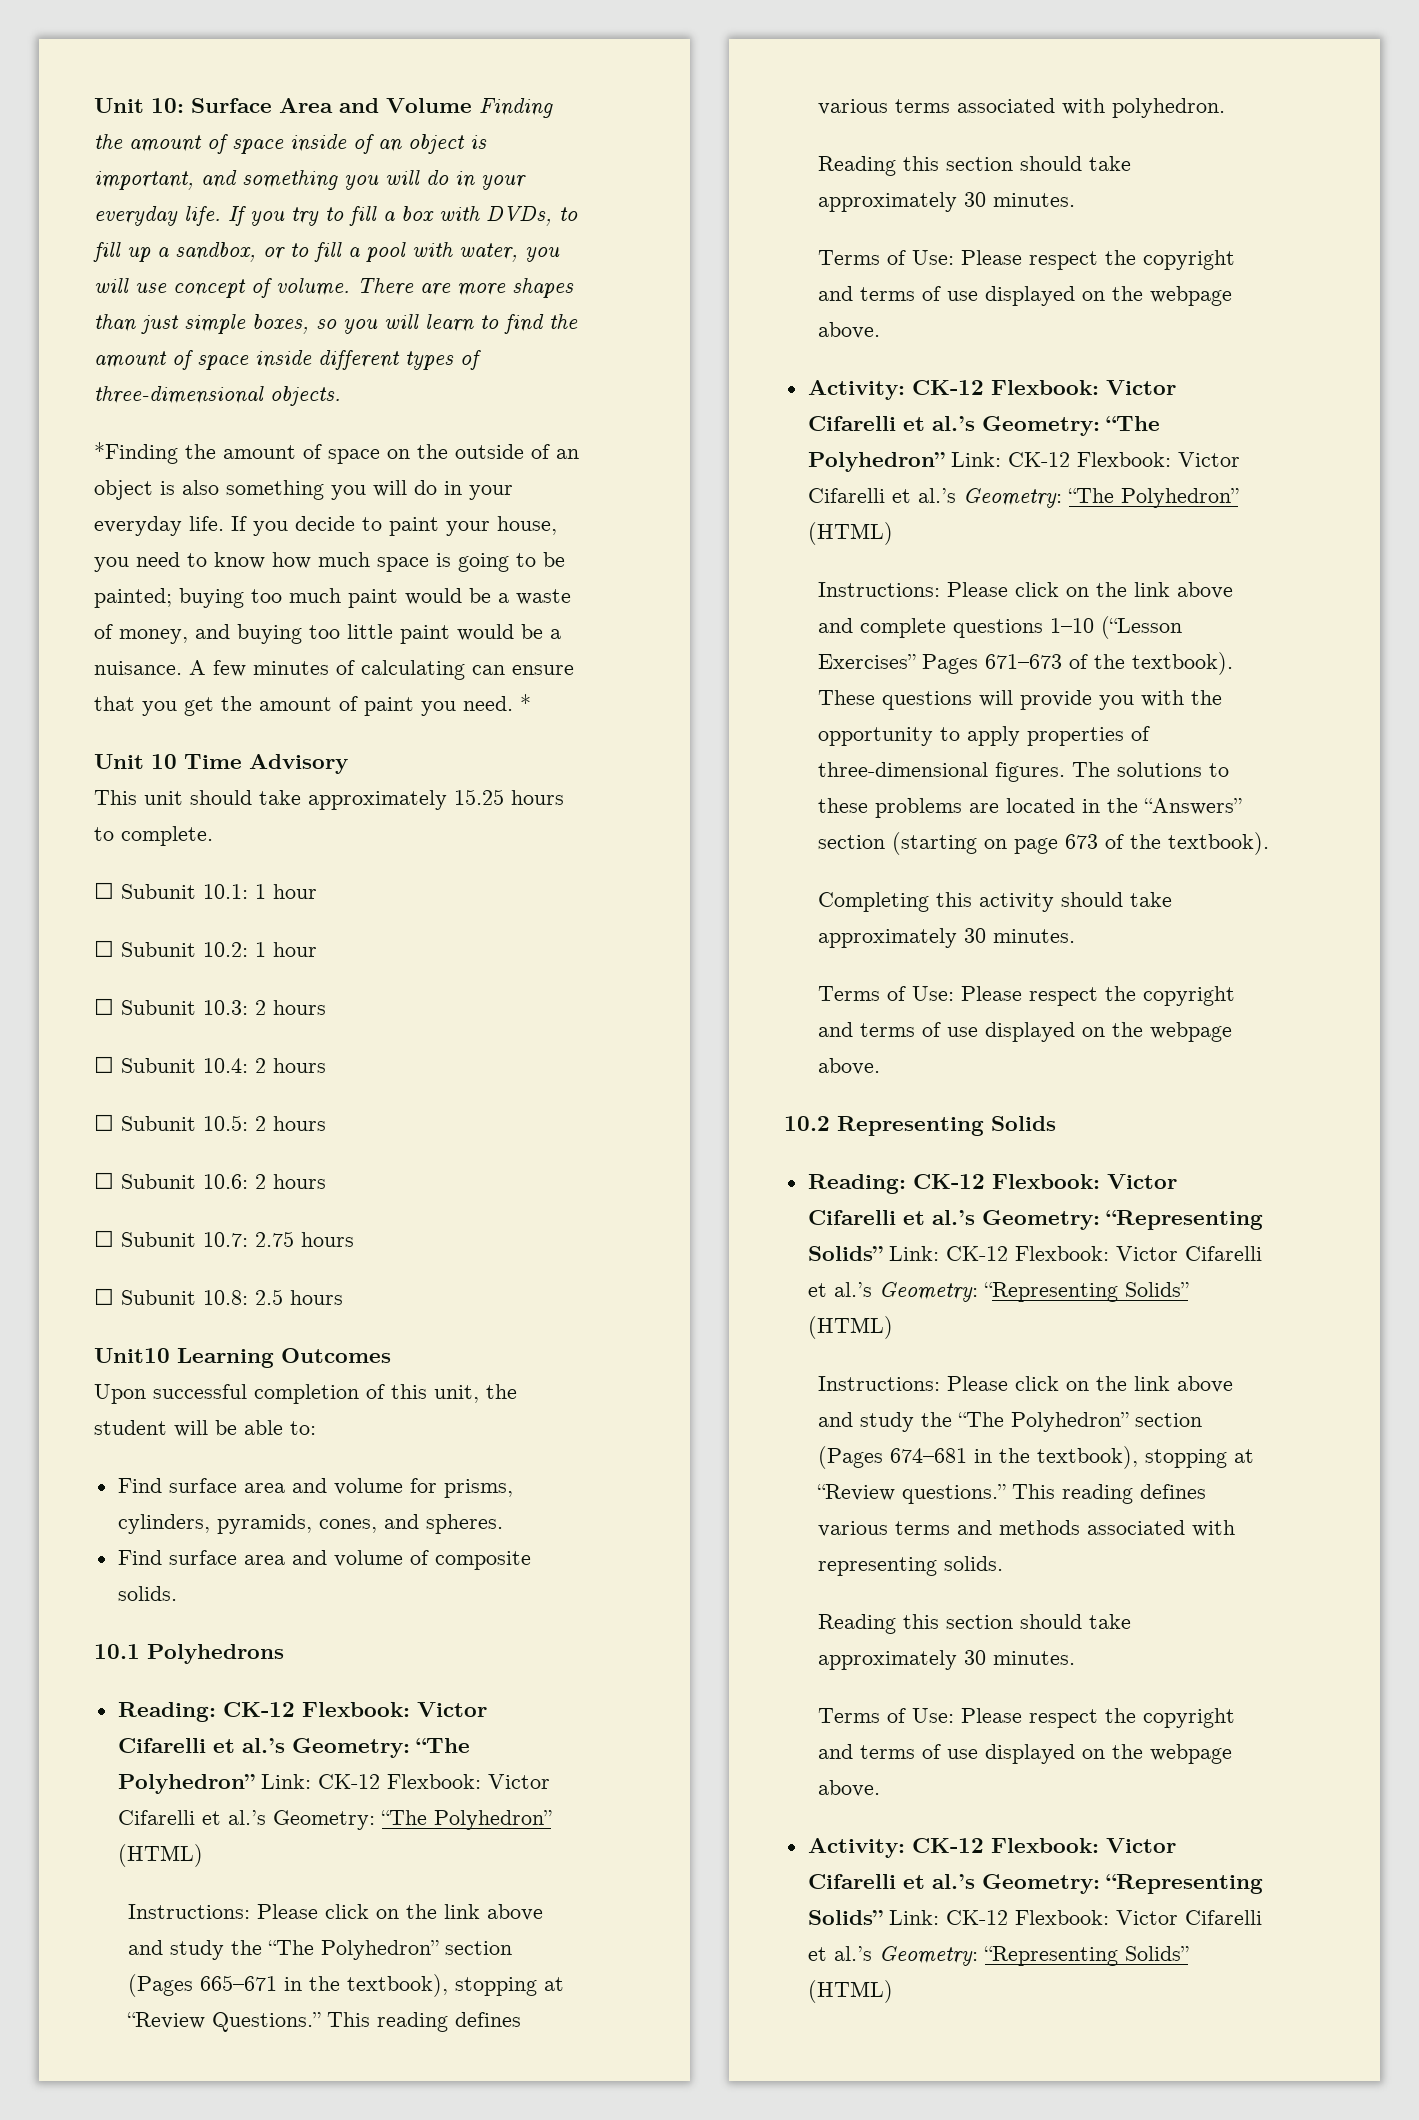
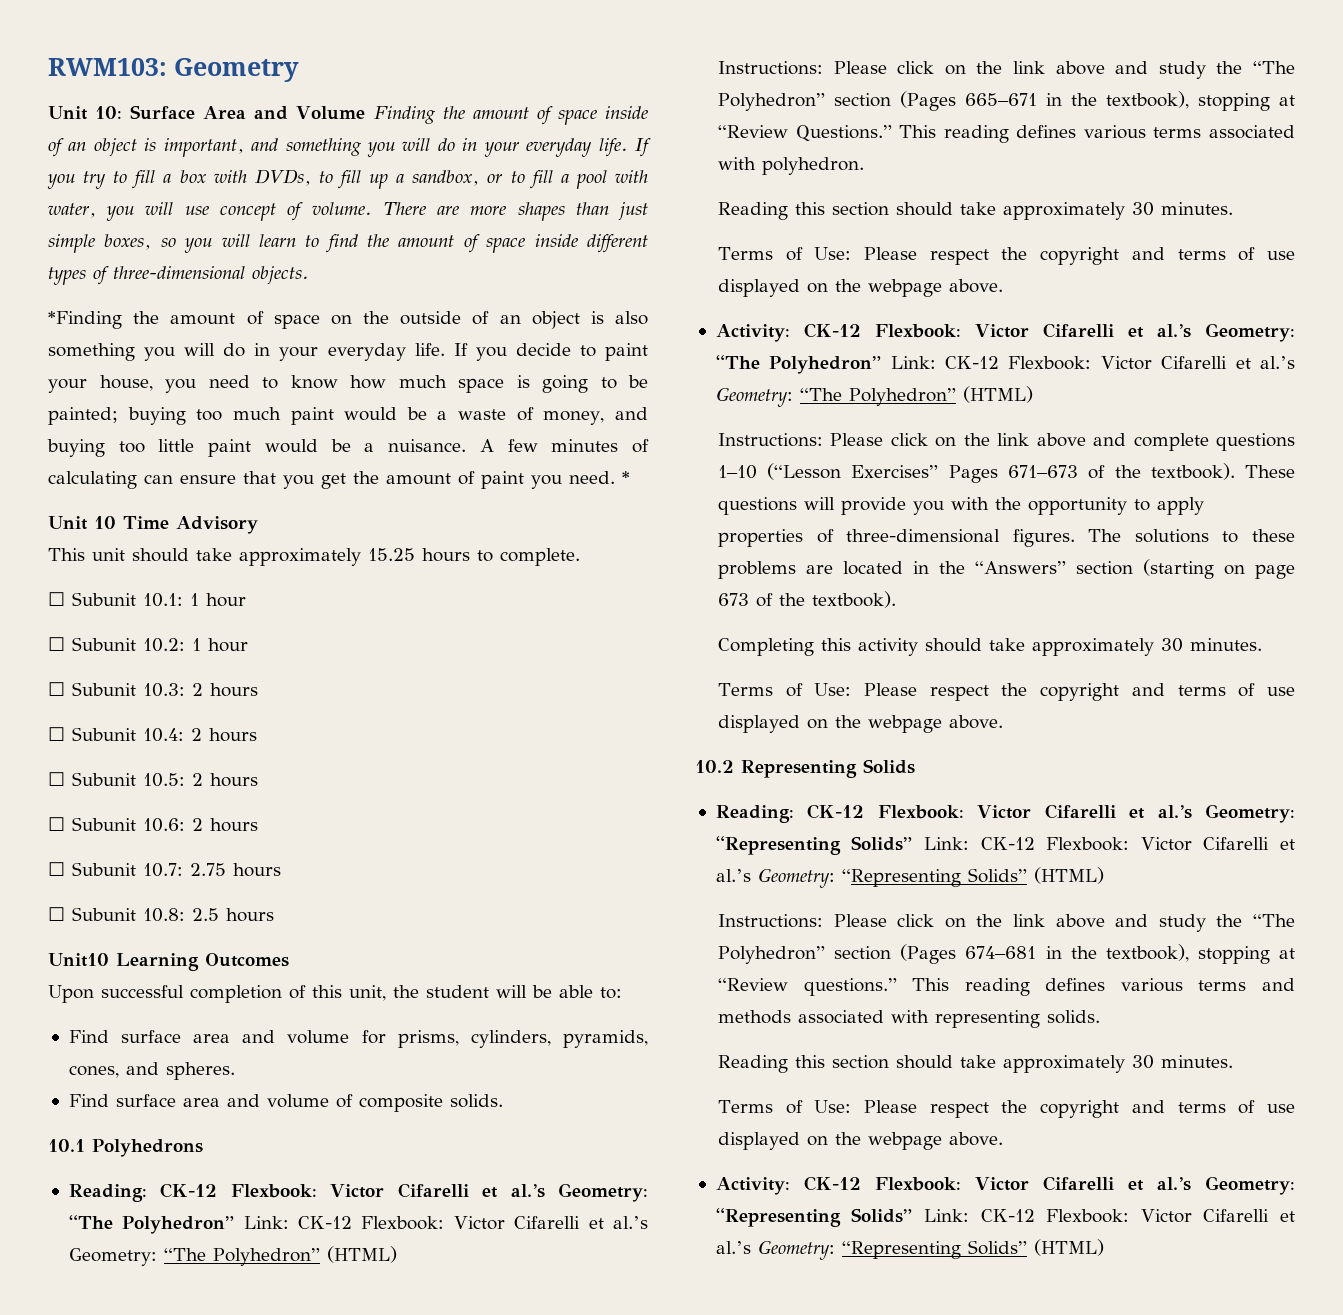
(94, 105) none -> [48,58,299,82] RWM103: Geometry //

